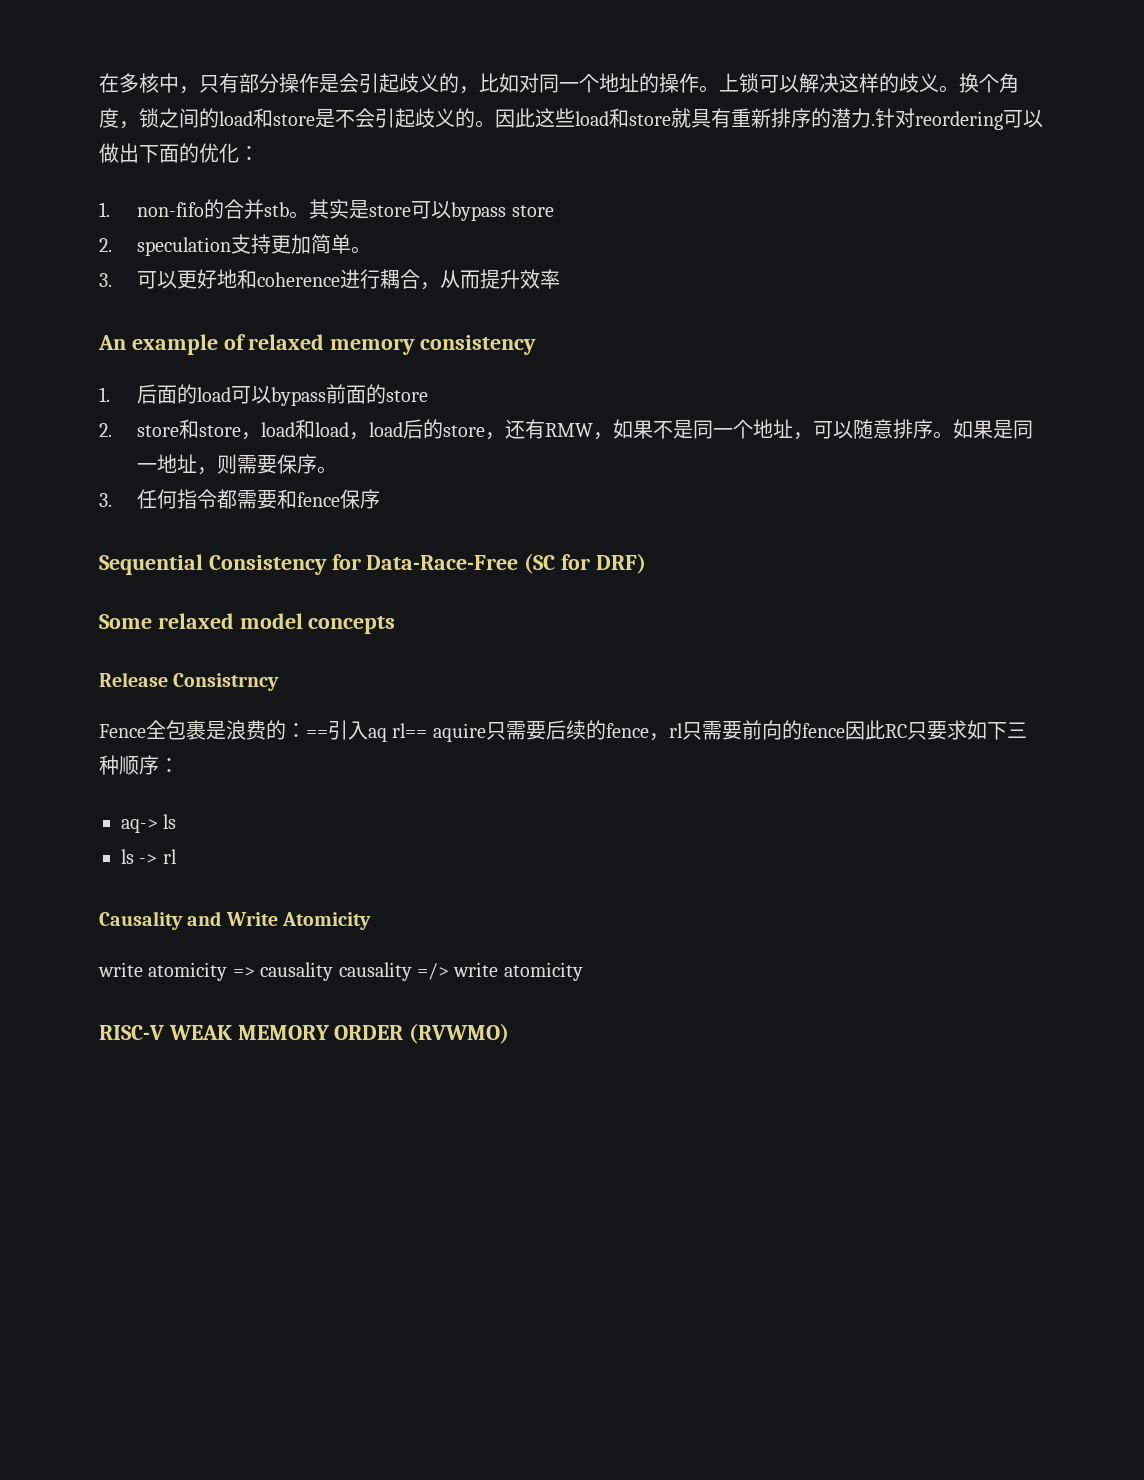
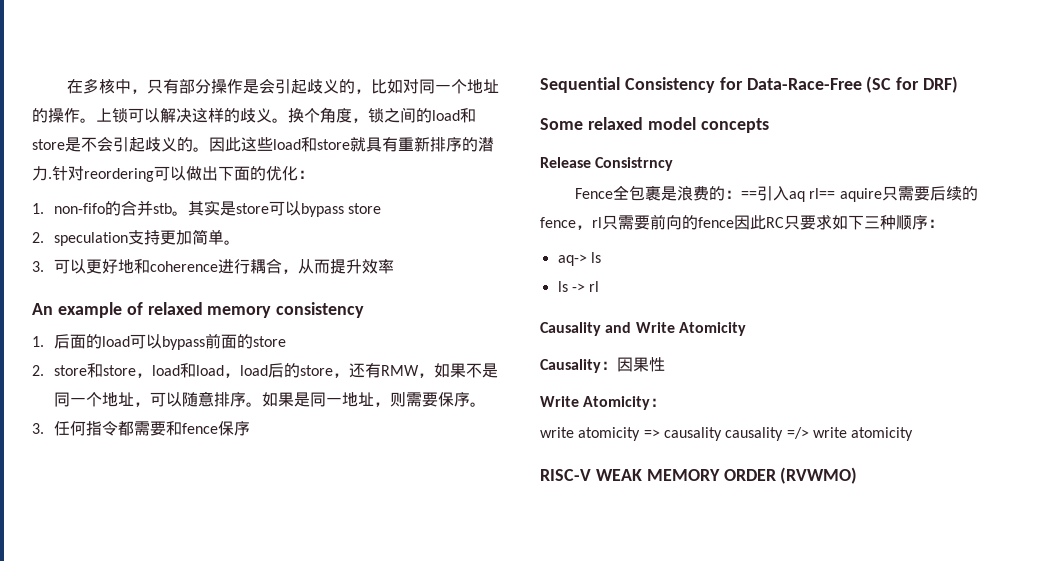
(372, 921) none -> [540,357,665,373] [540,396,667,410] // Causality：因果性 // Write Atomicity：

